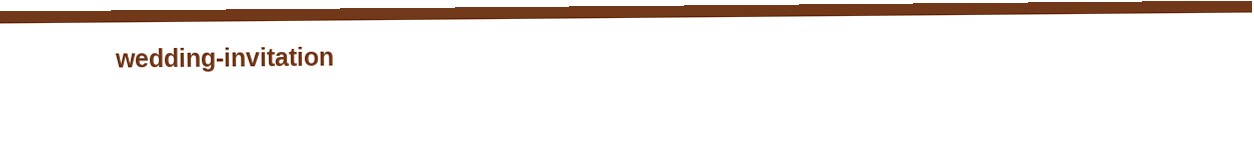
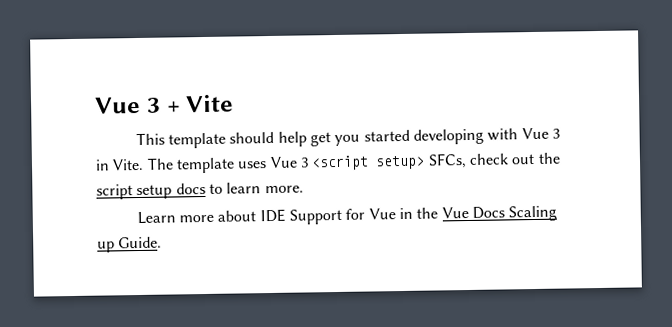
[114,46,334,73] wedding-invitation -> [94,94,235,114] [135,127,560,149] [95,152,561,174] [96,182,304,200] [136,205,558,225] [97,236,163,253] Vue 3 + Vite // This template should help get you started developing with Vue 3 in Vite. The template uses Vue 3 <script setup> SFCs, check out the script setup docs to learn more. // Learn more about IDE Support for Vue in the Vue Docs Scaling up Guide.

